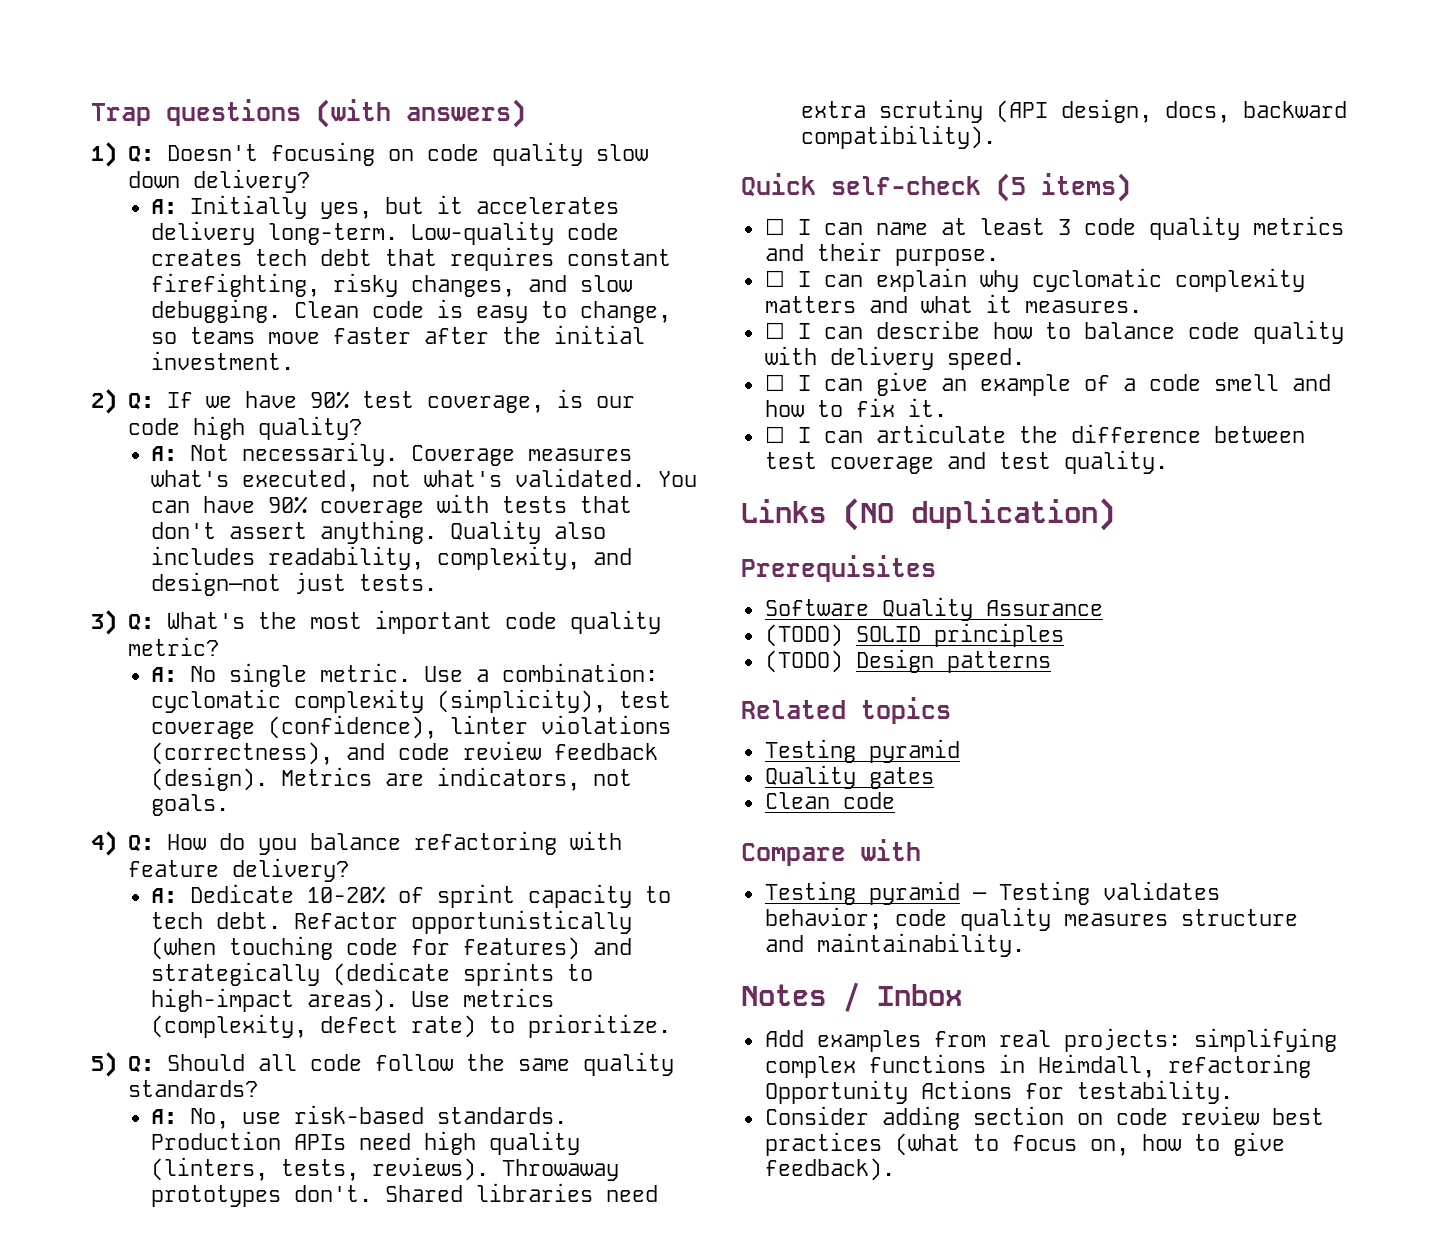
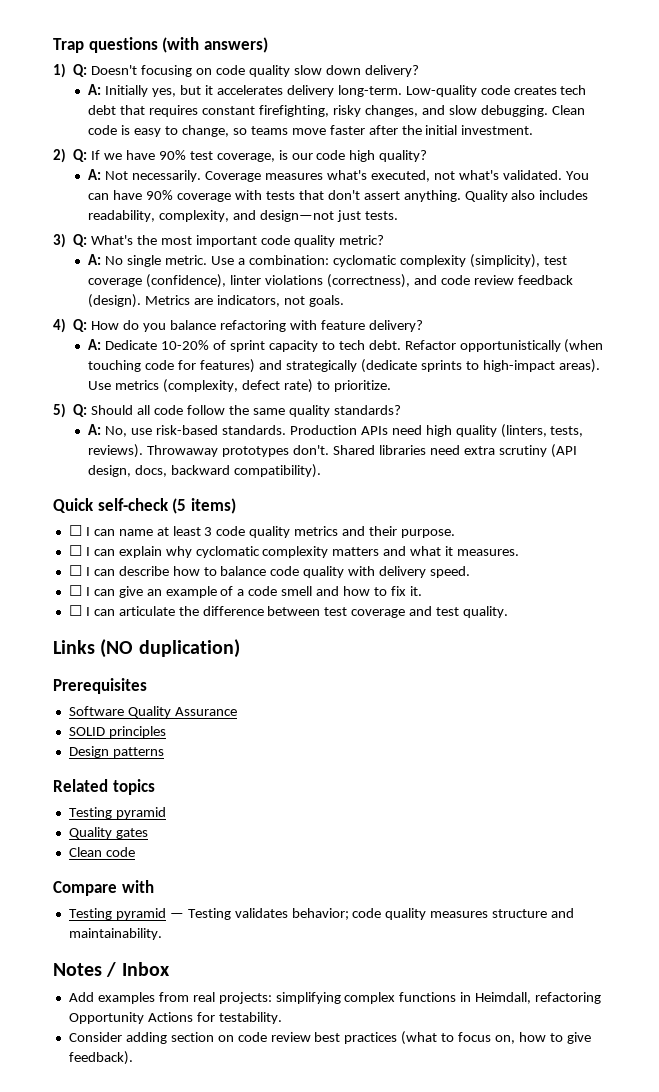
[764,624,843,647] (TODO) -> (237, 711) none
[764,650,843,673] (TODO) -> (166, 732) none

